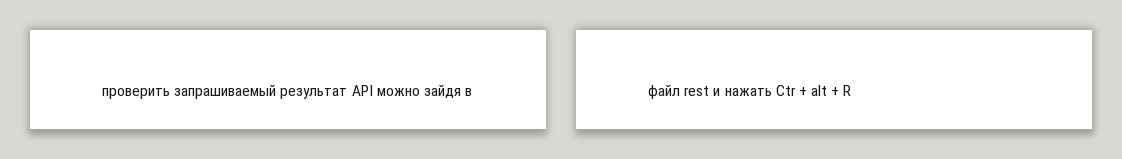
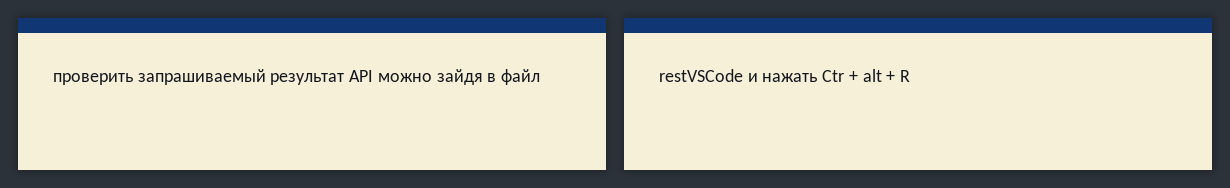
[684,86,710,96] rest -> [659,69,743,82] restVSCode

